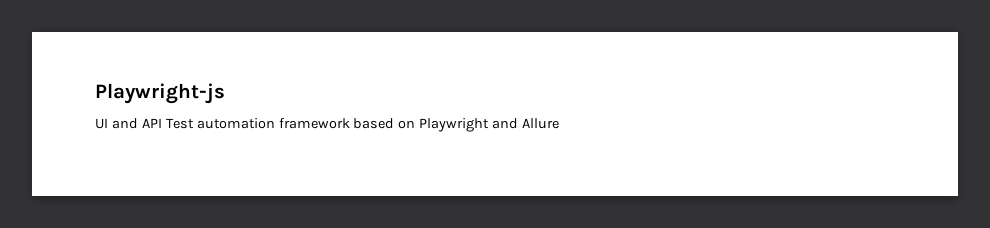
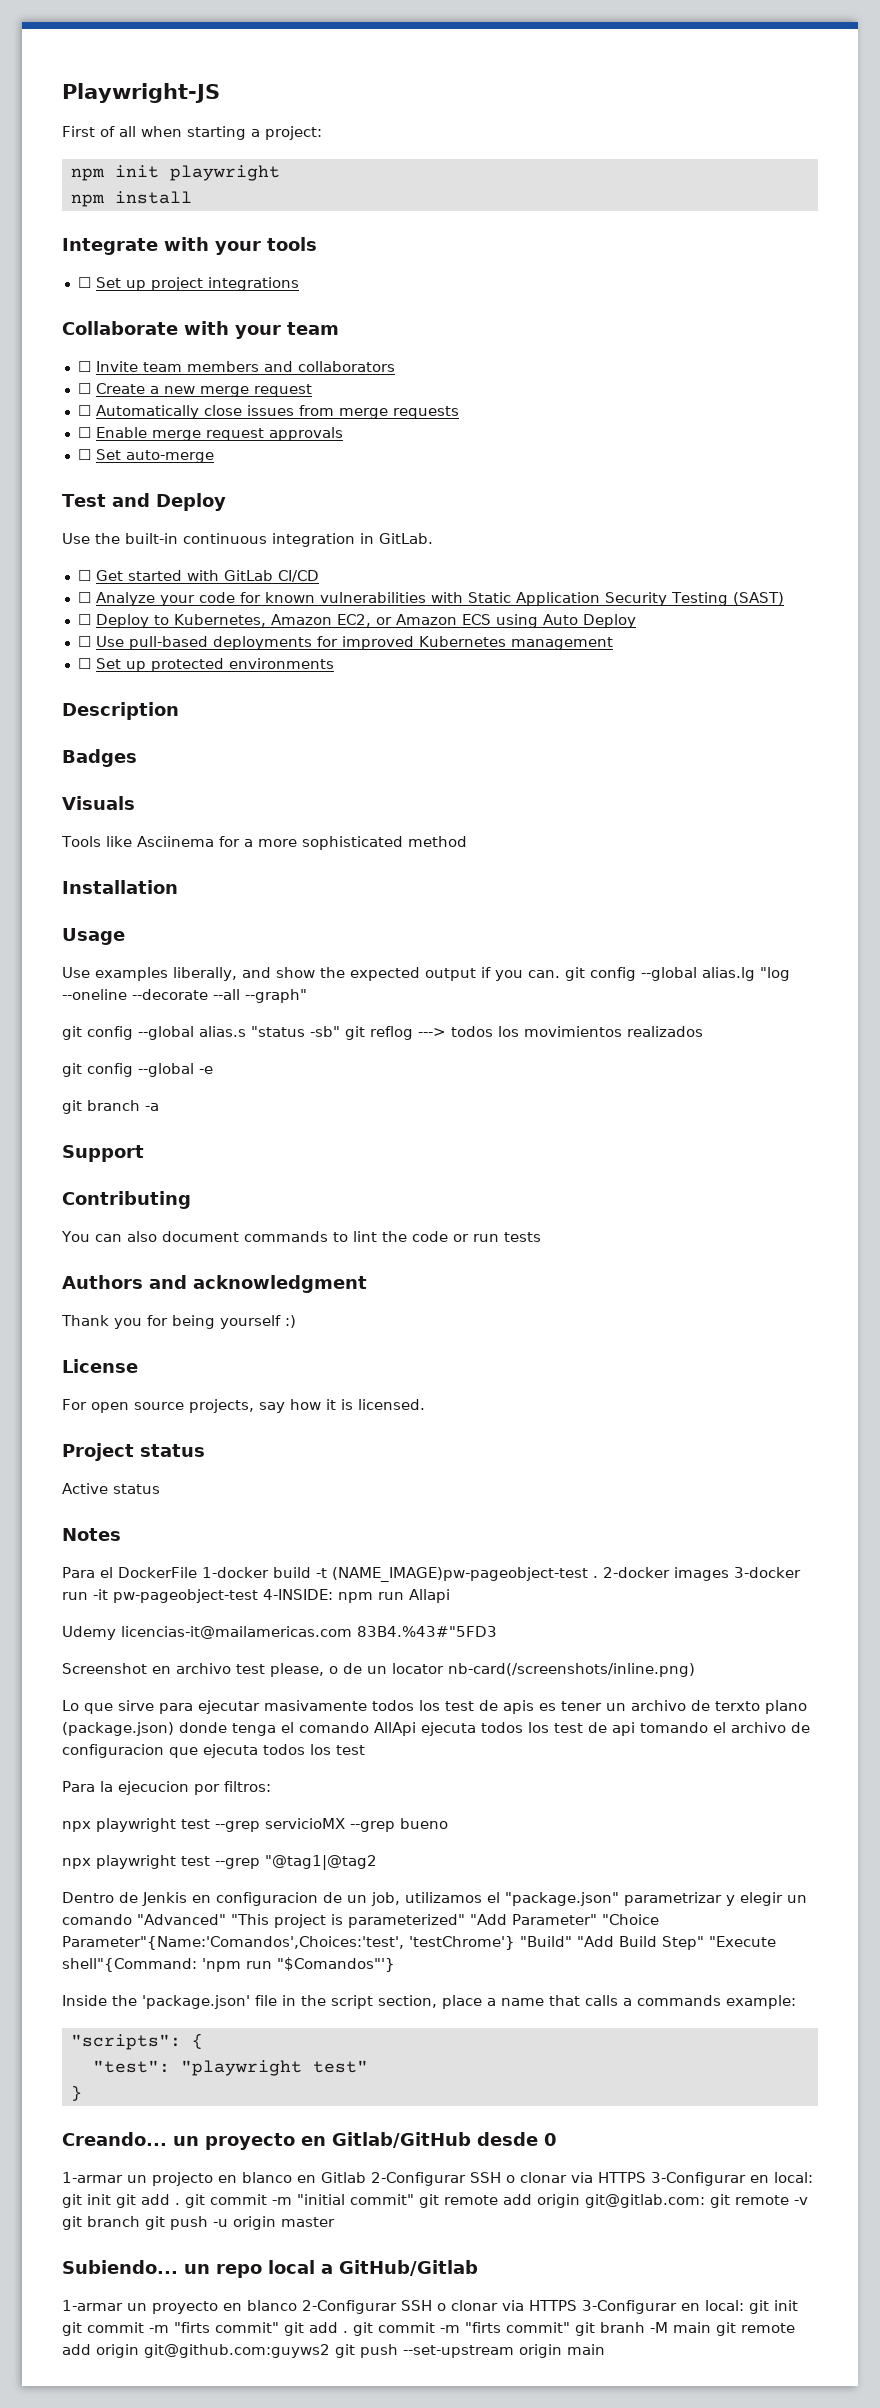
[95,83,225,104] [95,118,560,132] Playwright-js // UI and API Test automation framework based on Playwright and Allure -> [62,83,220,103] [62,126,322,140] [70,165,280,181] [70,191,192,207] [62,237,317,255] [77,277,299,291] [62,321,339,339] [77,361,395,372] [77,383,312,397] [77,405,459,419] [77,427,343,441] [77,449,214,463] [62,493,226,511] [62,533,433,547] [77,570,319,582] [77,592,784,606] [77,614,636,628] [77,636,613,650] [77,658,334,672] [62,702,179,720] [62,749,137,767] [62,796,135,810] [61,836,467,850] [62,880,178,894] [62,928,125,945] [62,967,790,981] [62,989,307,1003] [62,1026,703,1040] [62,1063,213,1077] [62,1100,159,1114] [62,1145,144,1162] [62,1191,191,1209] [61,1231,541,1242] [62,1275,367,1293] [61,1315,296,1329] [62,1359,138,1373] [62,1399,425,1413] [62,1443,205,1461] [62,1483,160,1494] [62,1528,121,1541] [62,1567,801,1582] [62,1589,450,1603] [62,1626,497,1640] [62,1663,695,1677] [62,1700,807,1714] [62,1722,810,1736] [62,1744,365,1758] [62,1781,271,1795] [62,1818,448,1832] [62,1855,377,1870] [62,1892,807,1906] [62,1914,659,1928] [62,1936,776,1950] [62,1957,395,1972] [62,1995,796,2009] [70,2033,203,2050] [92,2060,368,2076] [70,2085,82,2101] [62,2132,557,2150] [62,2172,813,2186] [62,2194,808,2208] [62,2216,335,2230] [62,2260,478,2278] [62,2300,798,2314] [62,2322,795,2336] [62,2344,605,2358] Playwright-JS // First of all when starting a project: // npm init playwright // npm install // Integrate with your tools // ☐ Set up project integrations // Collaborate with your team // ☐ Invite team members and collaborators // ☐ Create a new merge request // ☐ Automatically close issues from merge requests // ☐ Enable merge request approvals // ☐ Set auto-merge // Test and Deploy // Use the built-in continuous integration in GitLab. // ☐ Get started with GitLab CI/CD // ☐ Analyze your code for known vulnerabilities with Static Application Security Testing (SAST) // ☐ Deploy to Kubernetes, Amazon EC2, or Amazon ECS using Auto Deploy // ☐ Use pull-based deployments for improved Kubernetes management // ☐ Set up protected environments // Description // Badges // Visuals // Tools like Asciinema for a more sophisticated method // Installation // Usage // Use examples liberally, and show the expected output if you can. git config --global alias.lg "log --oneline --decorate --all --graph" // git config --global alias.s "status -sb" git reflog ---> todos los movimientos realizados // git config --global -e // git branch -a // Support // Contributing // You can also document commands to lint the code or run tests // Authors and acknowledgment // Thank you for being yourself :) // License // For open source projects, say how it is licensed. // Project status // Active status // Notes // Para el DockerFile 1-docker build -t (NAME_IMAGE)pw-pageobject-test . 2-docker images 3-docker run -it pw-pageobject-test 4-INSIDE: npm run Allapi // Udemy licencias-it@mailamericas.com 83B4.%43#"5FD3 // Screenshot en archivo test please, o de un locator nb-card(/screenshots/inline.png) // Lo que sirve para ejecutar masivamente todos los test de apis es tener un archivo de terxto plano (package.json) donde tenga el comando AllApi ejecuta todos los test de api tomando el archivo de configuracion que ejecuta todos los test // Para la ejecucion por filtros: // npx playwright test --grep servicioMX --grep bueno // npx playwright test --grep "@tag1|@tag2 // Dentro de Jenkis en configuracion de un job, utilizamos el "package.json" parametrizar y elegir un comando "Advanced" "This project is parameterized" "Add Parameter" "Choice Parameter"{Name:'Comandos',Choices:'test', 'testChrome'} "Build" "Add Build Step" "Execute shell"{Command: 'npm run "$Comandos"'} // Inside the 'package.json' file in the script section, place a name that calls a commands example: // "scripts": { // "test": "playwright test" // } // Creando... un proyecto en Gitlab/GitHub desde 0 // 1-armar un projecto en blanco en Gitlab 2-Configurar SSH o clonar via HTTPS 3-Configurar en local: git init git add . git commit -m "initial commit" git remote add origin git@gitlab.com: git remote -v git branch git push -u origin master // Subiendo... un repo local a GitHub/Gitlab // 1-armar un proyecto en blanco 2-Configurar SSH o clonar via HTTPS 3-Configurar en local: git init git commit -m "firts commit" git add . git commit -m "firts commit" git branh -M main git remote add origin git@github.com:guyws2 git push --set-upstream origin main

